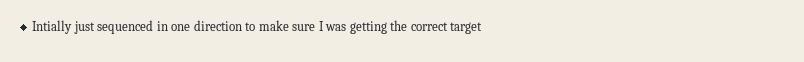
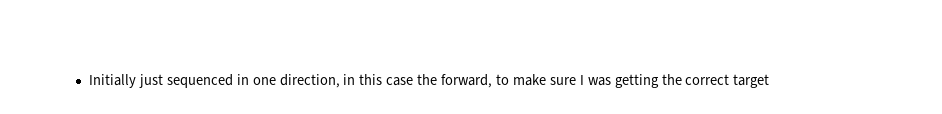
[32,20,73,34] Intially -> [88,74,136,88] Initially
[193,20,242,31] direction -> [279,74,493,88] direction, in this case the forward,

